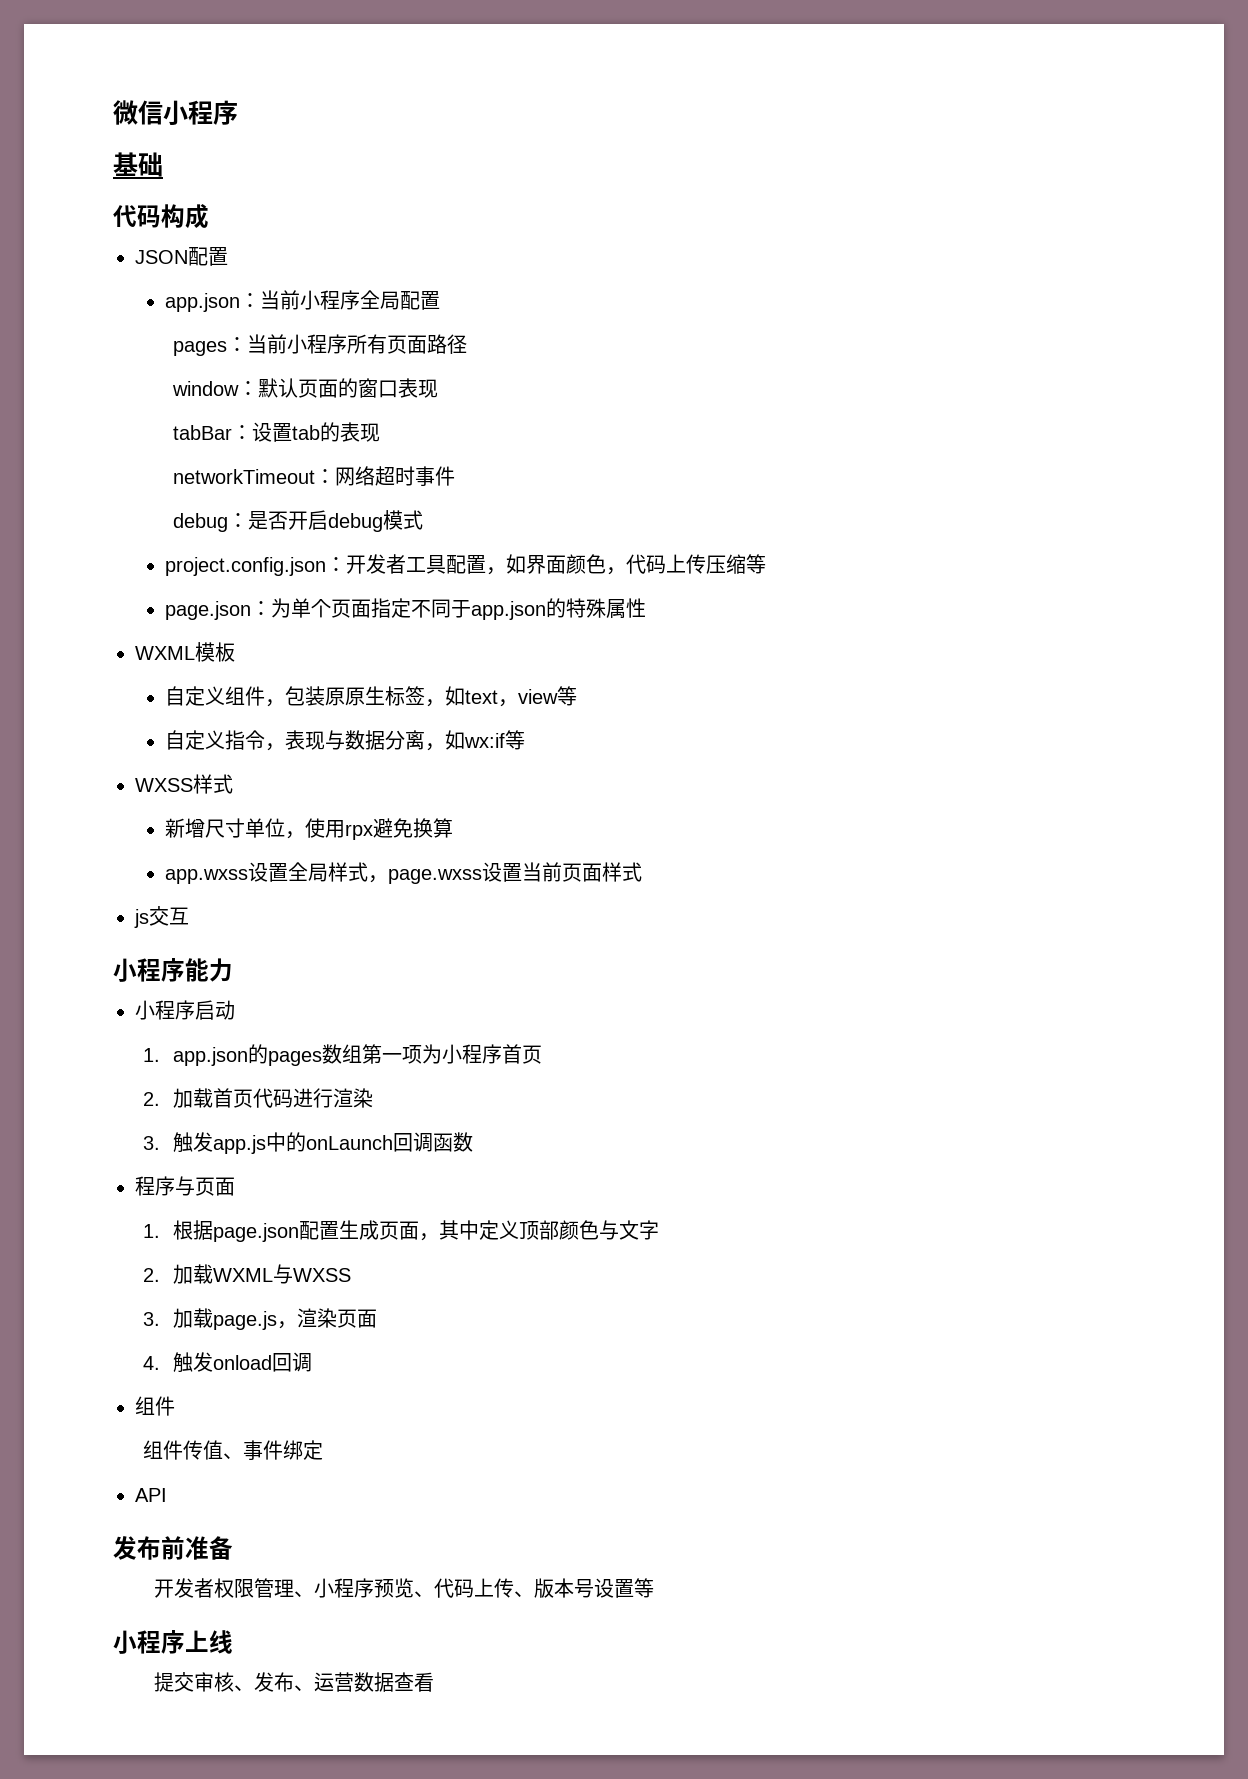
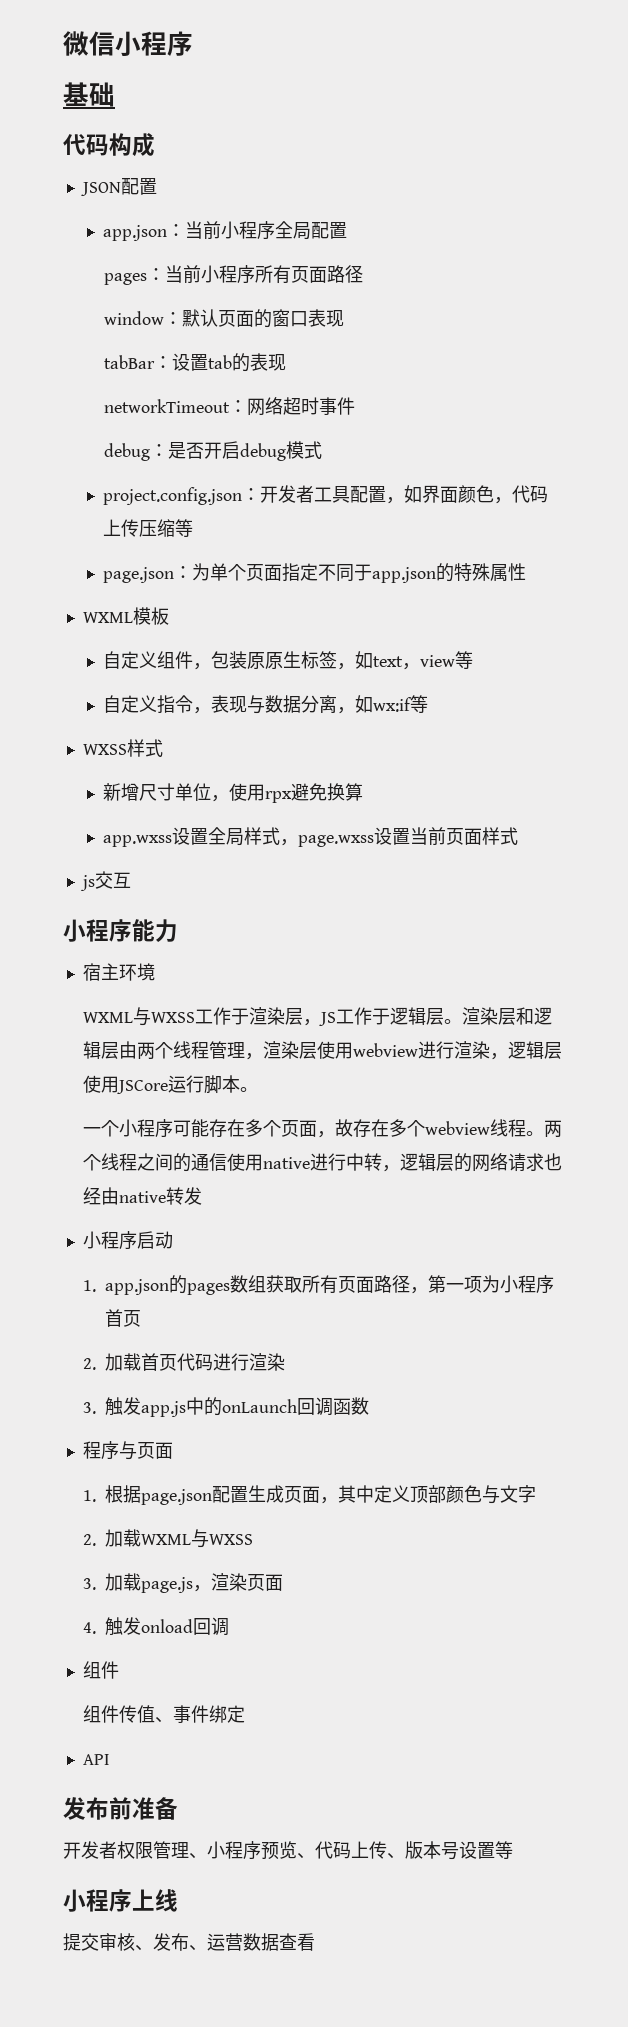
(233, 970) none -> [82,963,155,981] [83,1007,553,1026] [83,1041,563,1060] [83,1075,259,1094] [83,1119,563,1138] [83,1153,563,1172] [83,1187,203,1205] // 宿主环境 // WXML与WXSS工作于渲染层，JS工作于逻辑层。渲染层和逻辑层由两个线程管理，渲染层使用webview进行渲染，逻辑层使用JSCore运行脚本。 // 一个小程序可能存在多个页面，故存在多个webview线程。两个线程之间的通信使用native进行中转，逻辑层的网络请求也经由native转发
(362, 1053) none -> [266,1275,429,1294] 获取所有页面路径，

